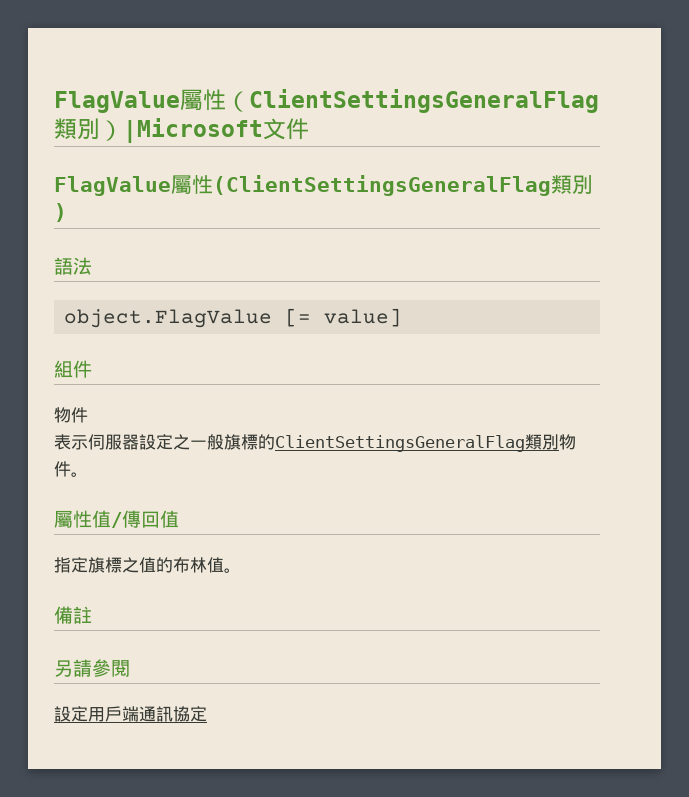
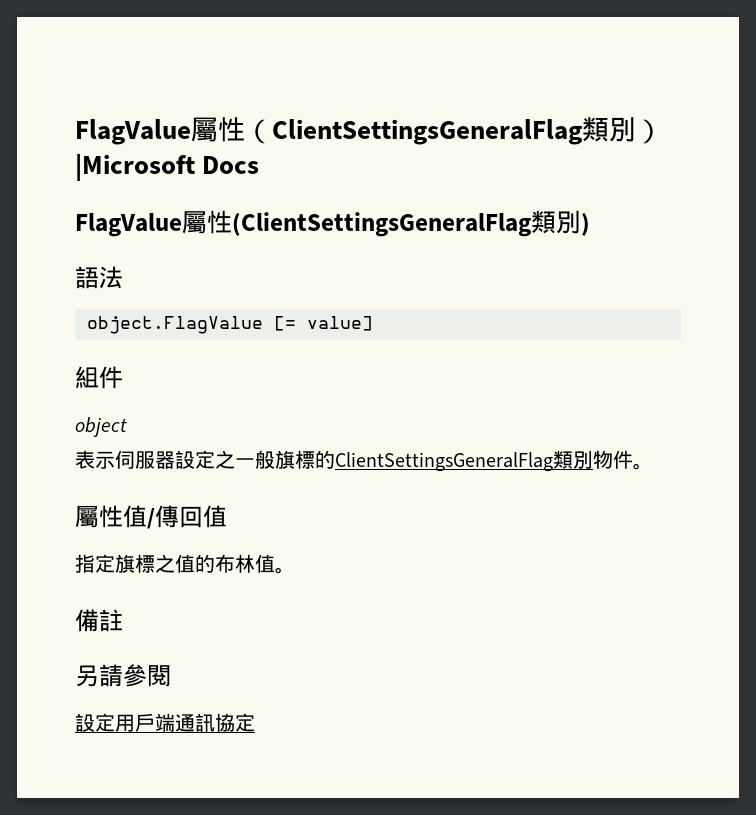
[263,118,309,140] 文件 -> [202,156,260,174] Docs
[54,407,88,423] 物件 -> [75,417,127,437] object

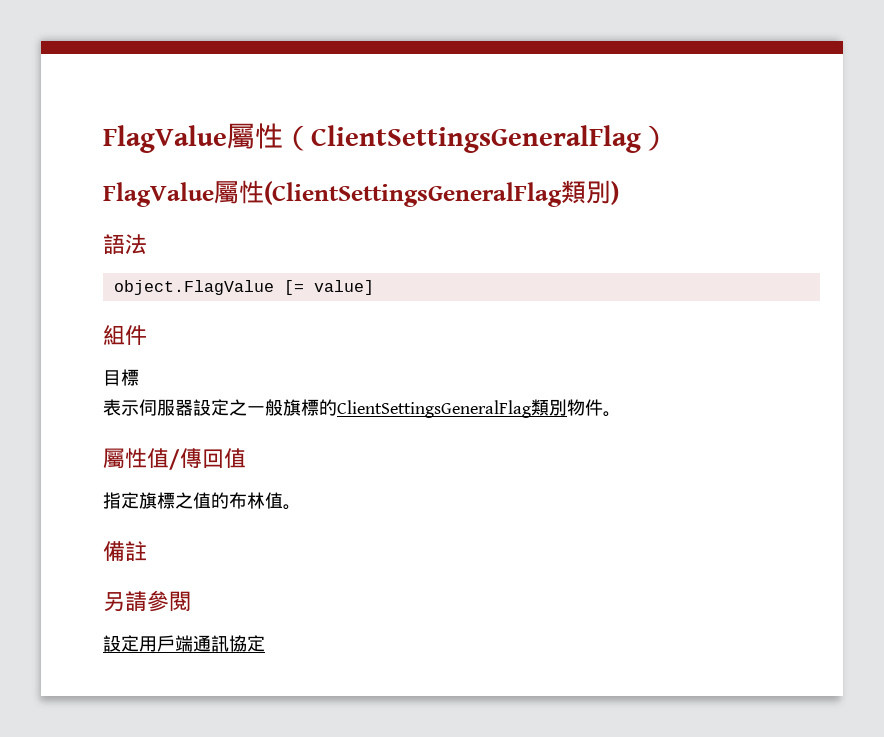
[582,117,663,144] [75,154,260,181] 類別）|Microsoft Docs -> [641,125,669,151] ）
[75,417,127,437] object -> [103,369,139,386] 目標

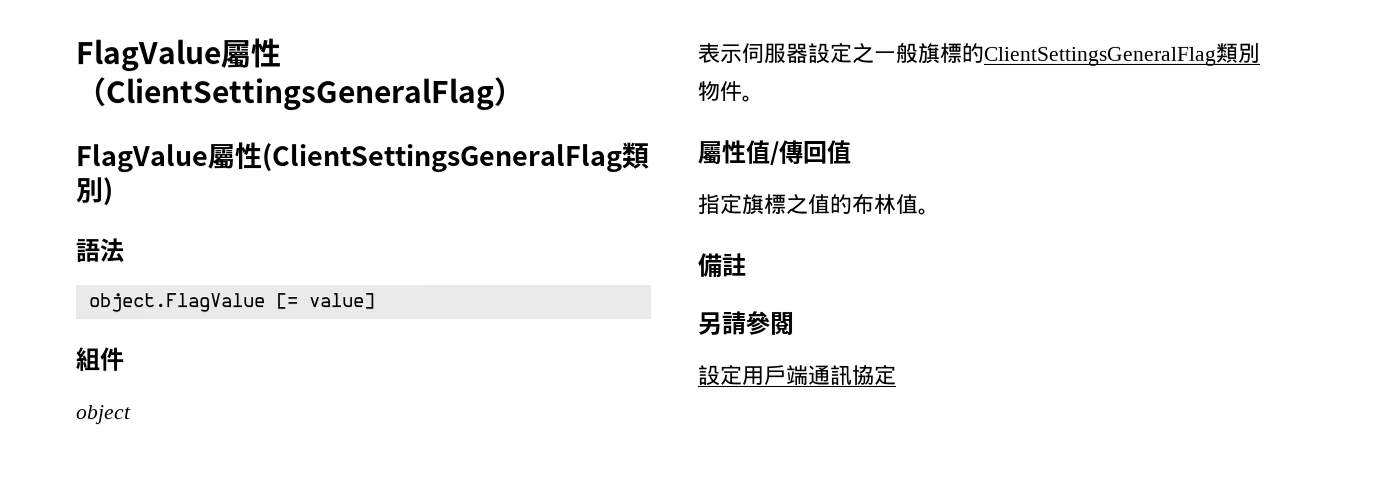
[103,369,139,386] 目標 -> [76,405,132,425] object

